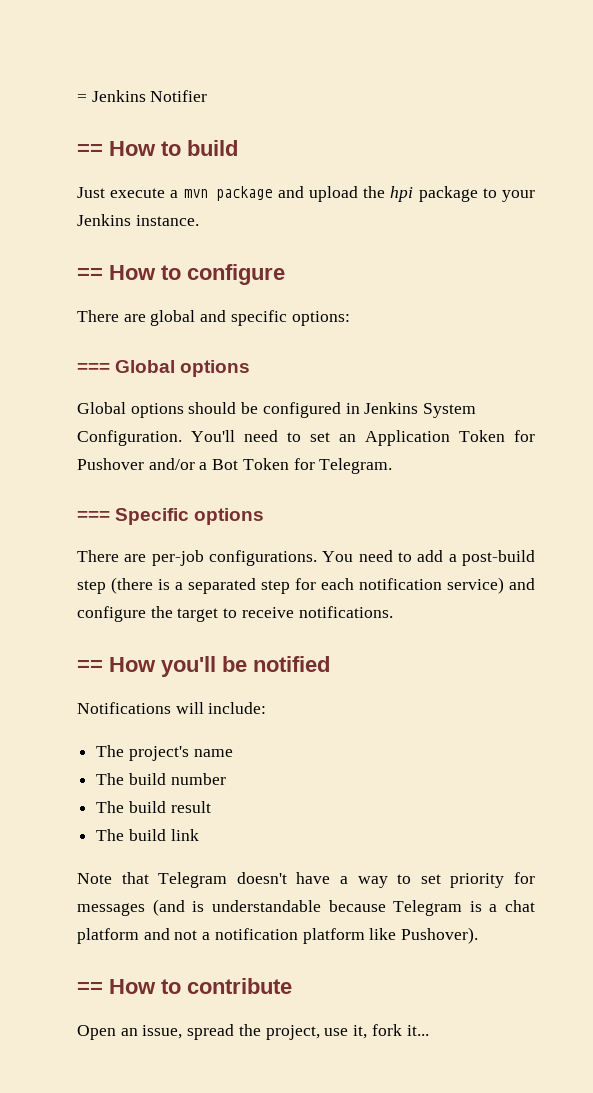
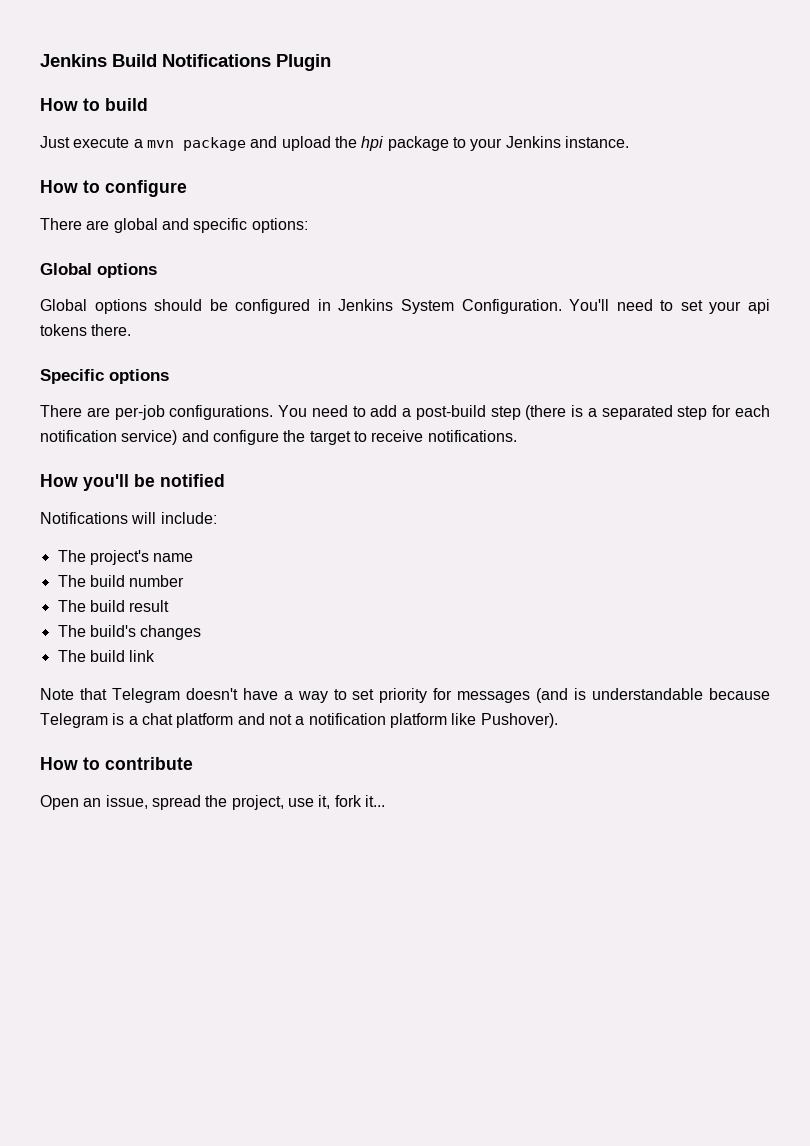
[77,90,208,102] [77,144,103,156] = Jenkins Notifier // == -> [40,54,331,71] Jenkins Build Notifications Plugin //
[77,268,103,280] == -> (629, 142) none
[77,363,110,373] === -> (308, 225) none
[339,430,535,446] [77,458,393,474] [77,511,110,521] an Application Token for Pushover and/or a Bot Token for Telegram. // === -> [709,299,770,314] [40,324,132,336] your api tokens there. //
[77,660,103,672] == -> (517, 436) none
(211, 807) none -> [57,625,202,640] // The build's changes
[77,982,103,994] == -> (558, 720) none

